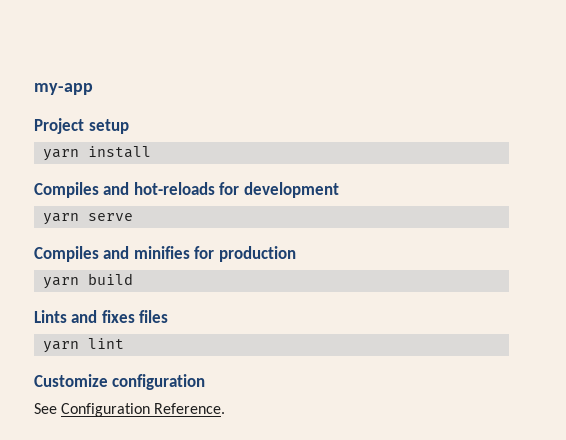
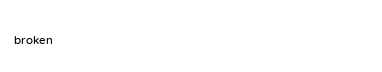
[34,83,93,95] [34,118,129,134] [43,146,152,161] [34,182,339,198] [43,213,134,225] [34,246,296,262] [43,273,134,289] [34,310,169,323] [43,338,125,353] [34,374,206,390] [34,403,226,417] my-app // Project setup // yarn install // Compiles and hot-reloads for development // yarn serve // Compiles and minifies for production // yarn build // Lints and fixes files // yarn lint // Customize configuration // See Configuration Reference. -> [14,36,53,44] broken

